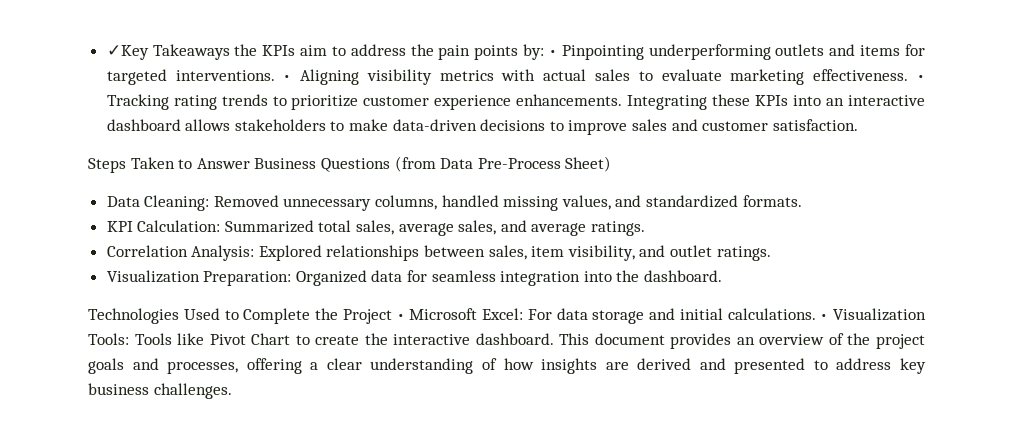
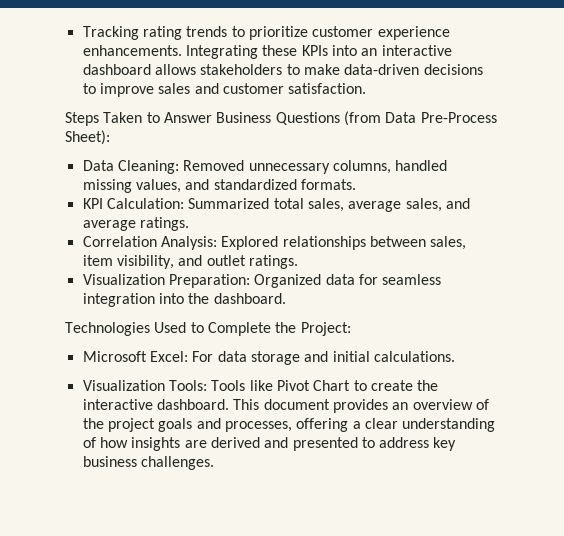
[106,44,925,60] [106,69,925,85] ✓Key Takeaways the KPIs aim to address the pain points by: • Pinpointing underperforming outlets and items for targeted interventions. • Aligning visibility metrics with actual sales to evaluate marketing effectiveness. • -> (82, 33) none
[565,156,612,172] Sheet) -> [65,130,110,145] Sheet):
[342,309,405,324] Project • -> [300,322,351,336] Project: //
[820,314,829,320] • -> (455, 356) //

